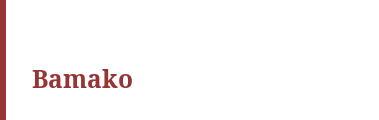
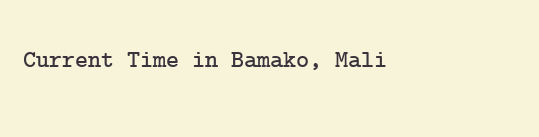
[32,69,133,88] Bamako -> [23,52,387,70] Current Time in Bamako, Mali

